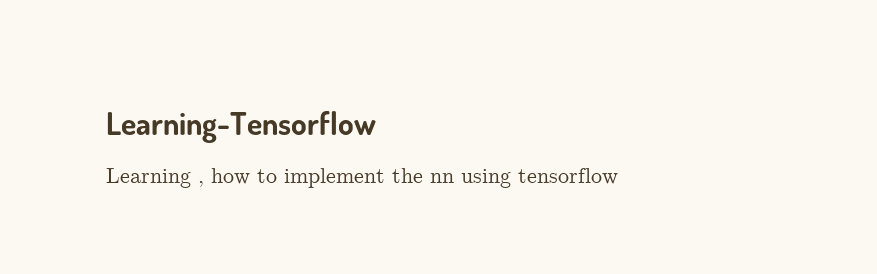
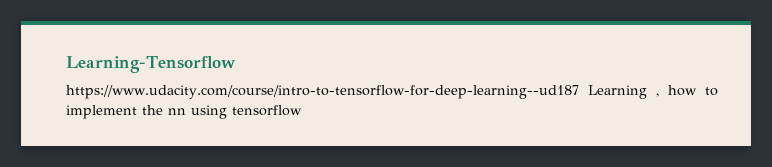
(376, 127) none -> [66,85,579,99] https://www.udacity.com/course/intro-to-tensorflow-for-deep-learning--ud187

